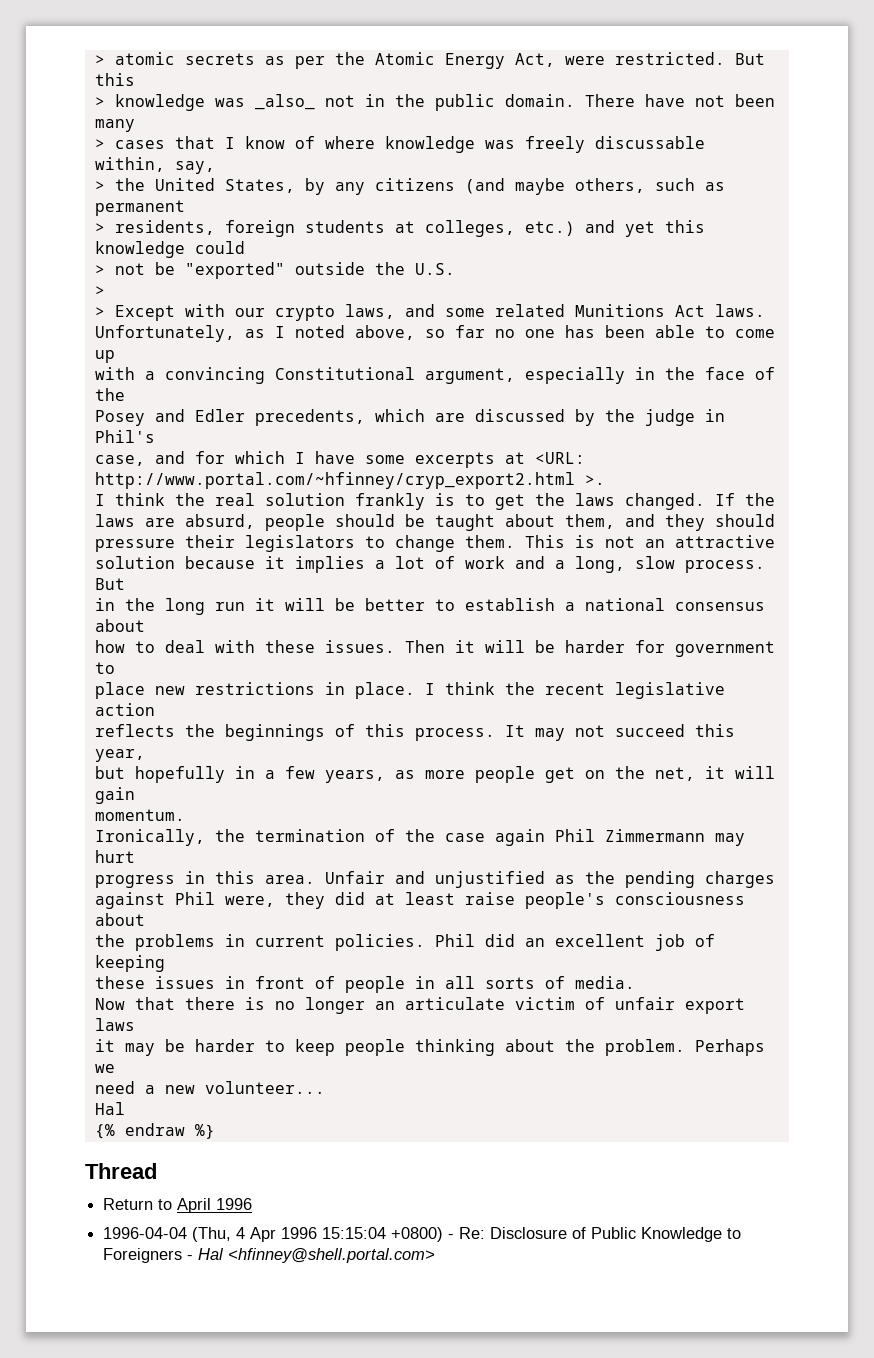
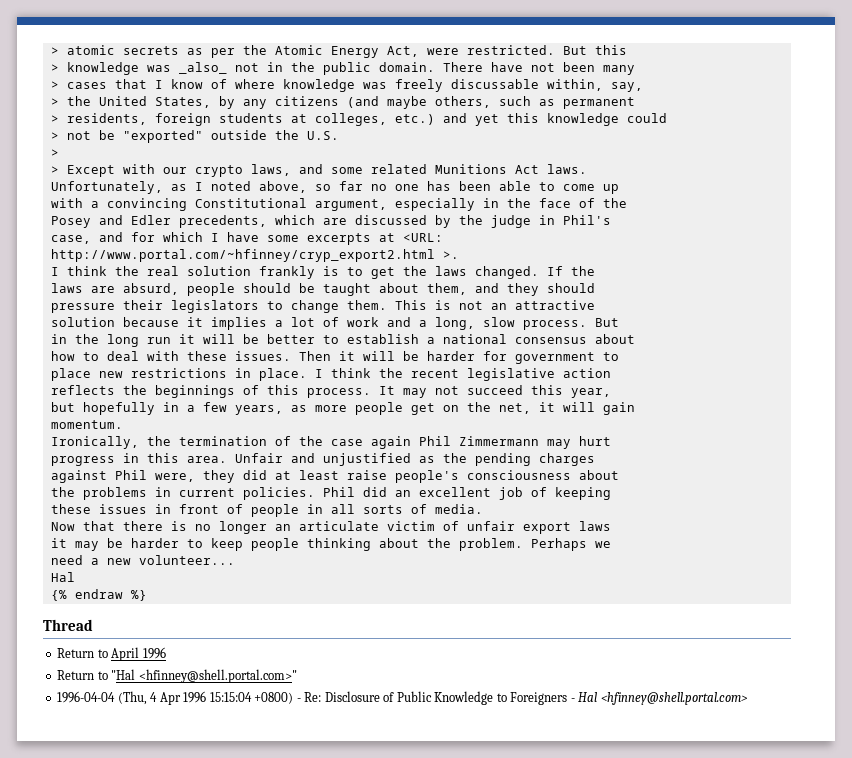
(253, 1204) none -> [57,669,297,683] // Return to "Hal <hfinney@shell.portal.com>"

